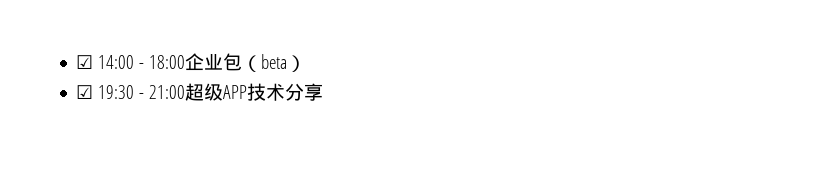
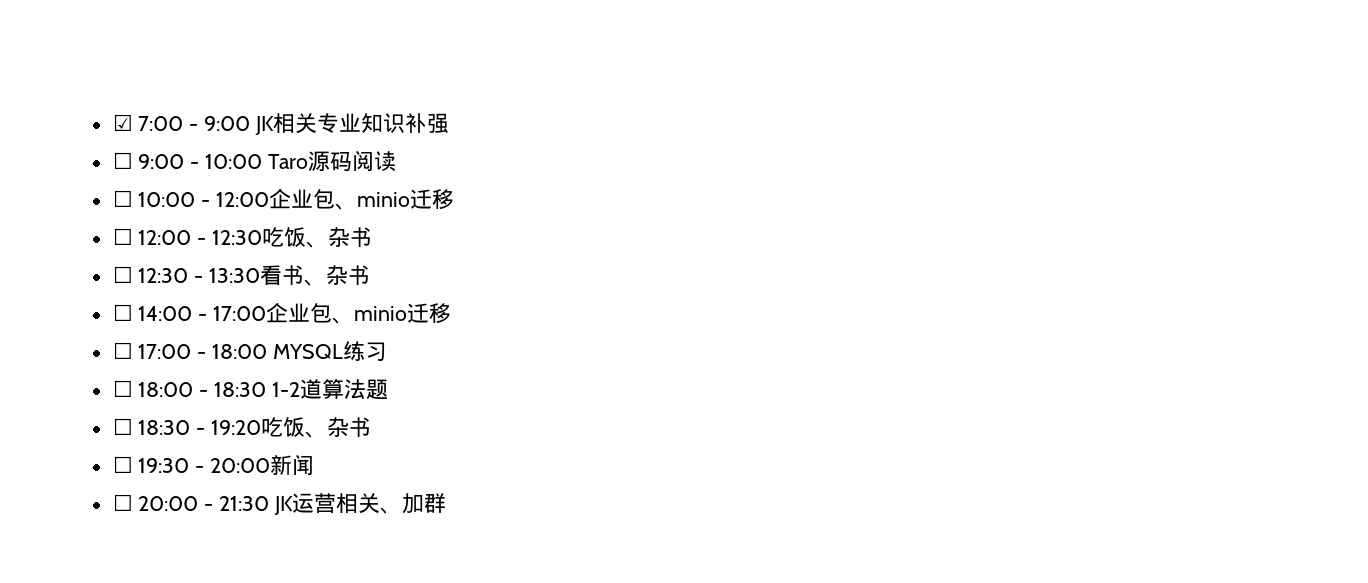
[76,53,307,72] [76,83,324,101] ☑ 14:00 - 18:00企业包（beta） // ☑ 19:30 - 21:00超级APP技术分享 -> [112,113,449,135] [112,150,396,172] [112,189,455,210] [112,227,373,248] [112,265,371,286] [112,303,452,324] [112,341,387,362] [112,379,388,400] [112,417,372,438] [112,454,315,476] [112,493,446,515] ☑ 7:00 - 9:00 JK相关专业知识补强 // ☐ 9:00 - 10:00 Taro源码阅读 // ☐ 10:00 - 12:00企业包、minio迁移 // ☐ 12:00 - 12:30吃饭、杂书 // ☐ 12:30 - 13:30看书、杂书 // ☐ 14:00 - 17:00企业包、minio迁移 // ☐ 17:00 - 18:00 MYSQL练习 // ☐ 18:00 - 18:30 1-2道算法题 // ☐ 18:30 - 19:20吃饭、杂书 // ☐ 19:30 - 20:00新闻 // ☐ 20:00 - 21:30 JK运营相关、加群

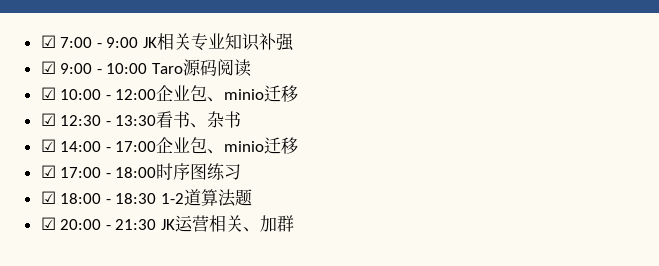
[112,152,133,169] ☐ -> [40,61,56,74] ☑
[112,190,133,207] ☐ -> [40,87,56,100] ☑
[112,227,373,248] [112,266,133,283] ☐ 12:00 - 12:30吃饭、杂书 // ☐ -> [40,113,56,126] ☑
[112,304,133,321] ☐ -> [40,139,56,152] ☑
[112,342,133,359] ☐ -> [40,165,56,178] ☑
[272,344,343,359] MYSQL -> [156,163,208,180] 时序图
[112,380,133,397] ☐ -> [40,191,56,204] ☑
[112,417,372,438] [112,454,315,476] [112,494,133,511] ☐ 18:30 - 19:20吃饭、杂书 // ☐ 19:30 - 20:00新闻 // ☐ -> [40,217,56,230] ☑

